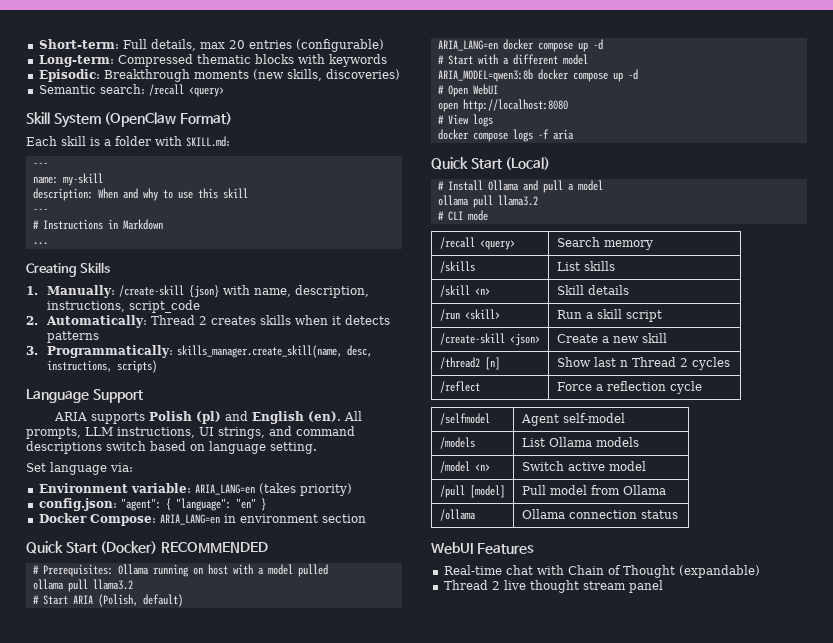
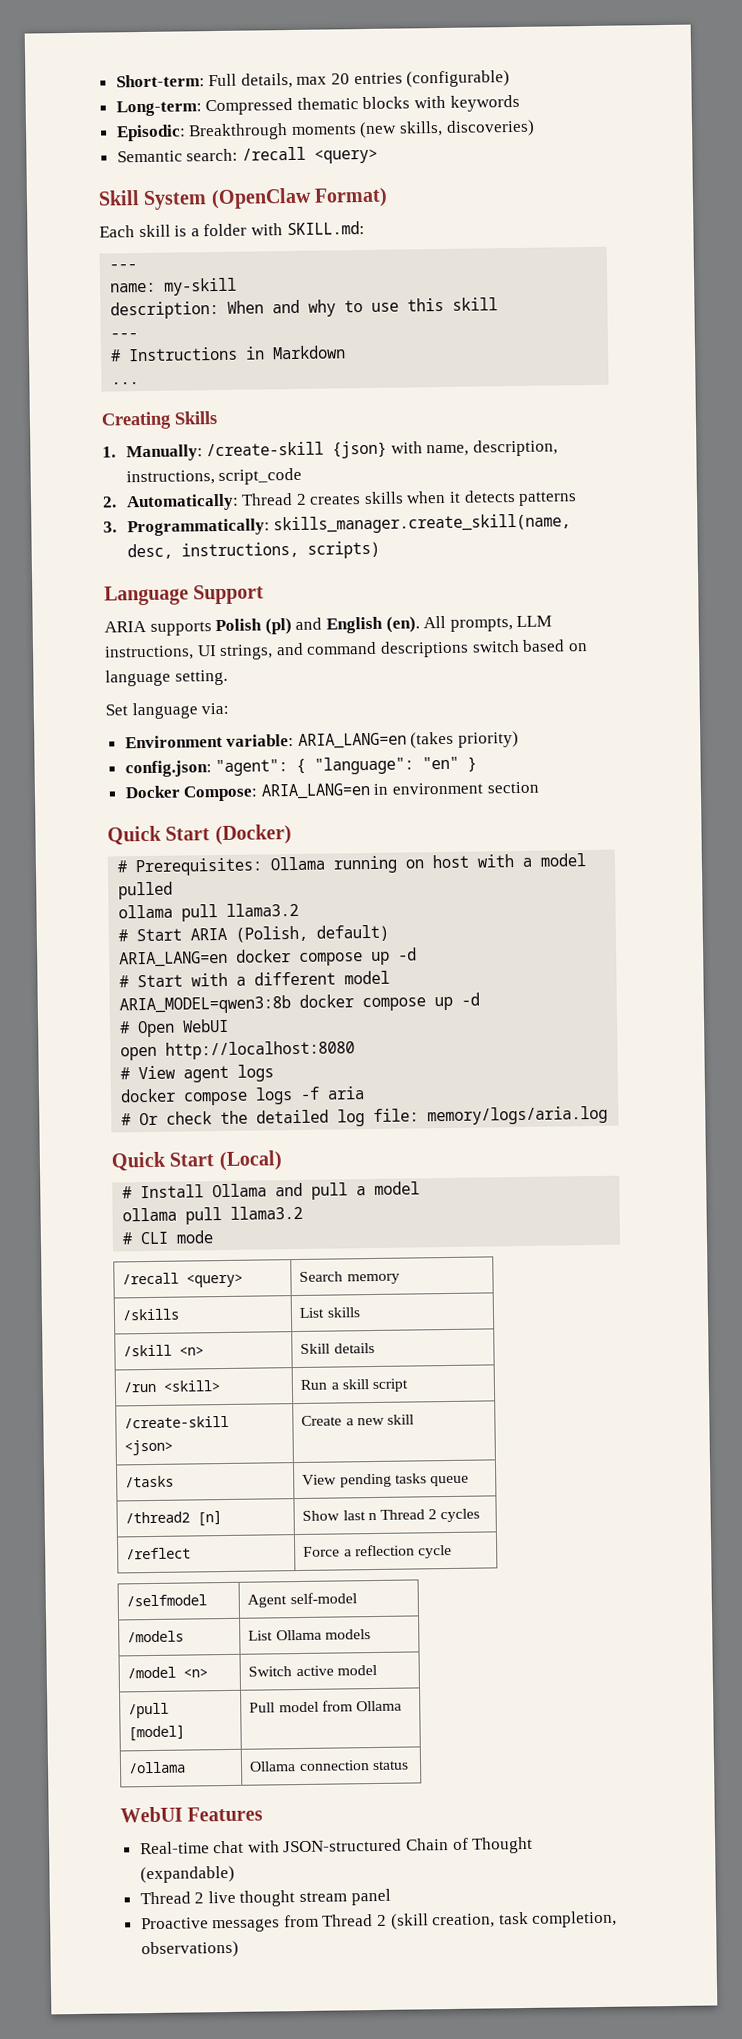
[160,542,268,553] RECOMMENDED -> (292, 835) none
(469, 119) none -> [183,1065,230,1083] agent
(574, 134) none -> [121,1105,609,1127] // # Or check the detailed log file: memory/logs/aria.log
(667, 338) none -> [125,1475,175,1488] [302,1473,469,1488] // /tasks | View pending tasks queue
(564, 570) none -> [283,1838,403,1853] JSON-structured
(663, 586) none -> [140,1910,618,1933] [140,1940,239,1959] // Proactive messages from Thread 2 (skill creation, task completion, observations)

